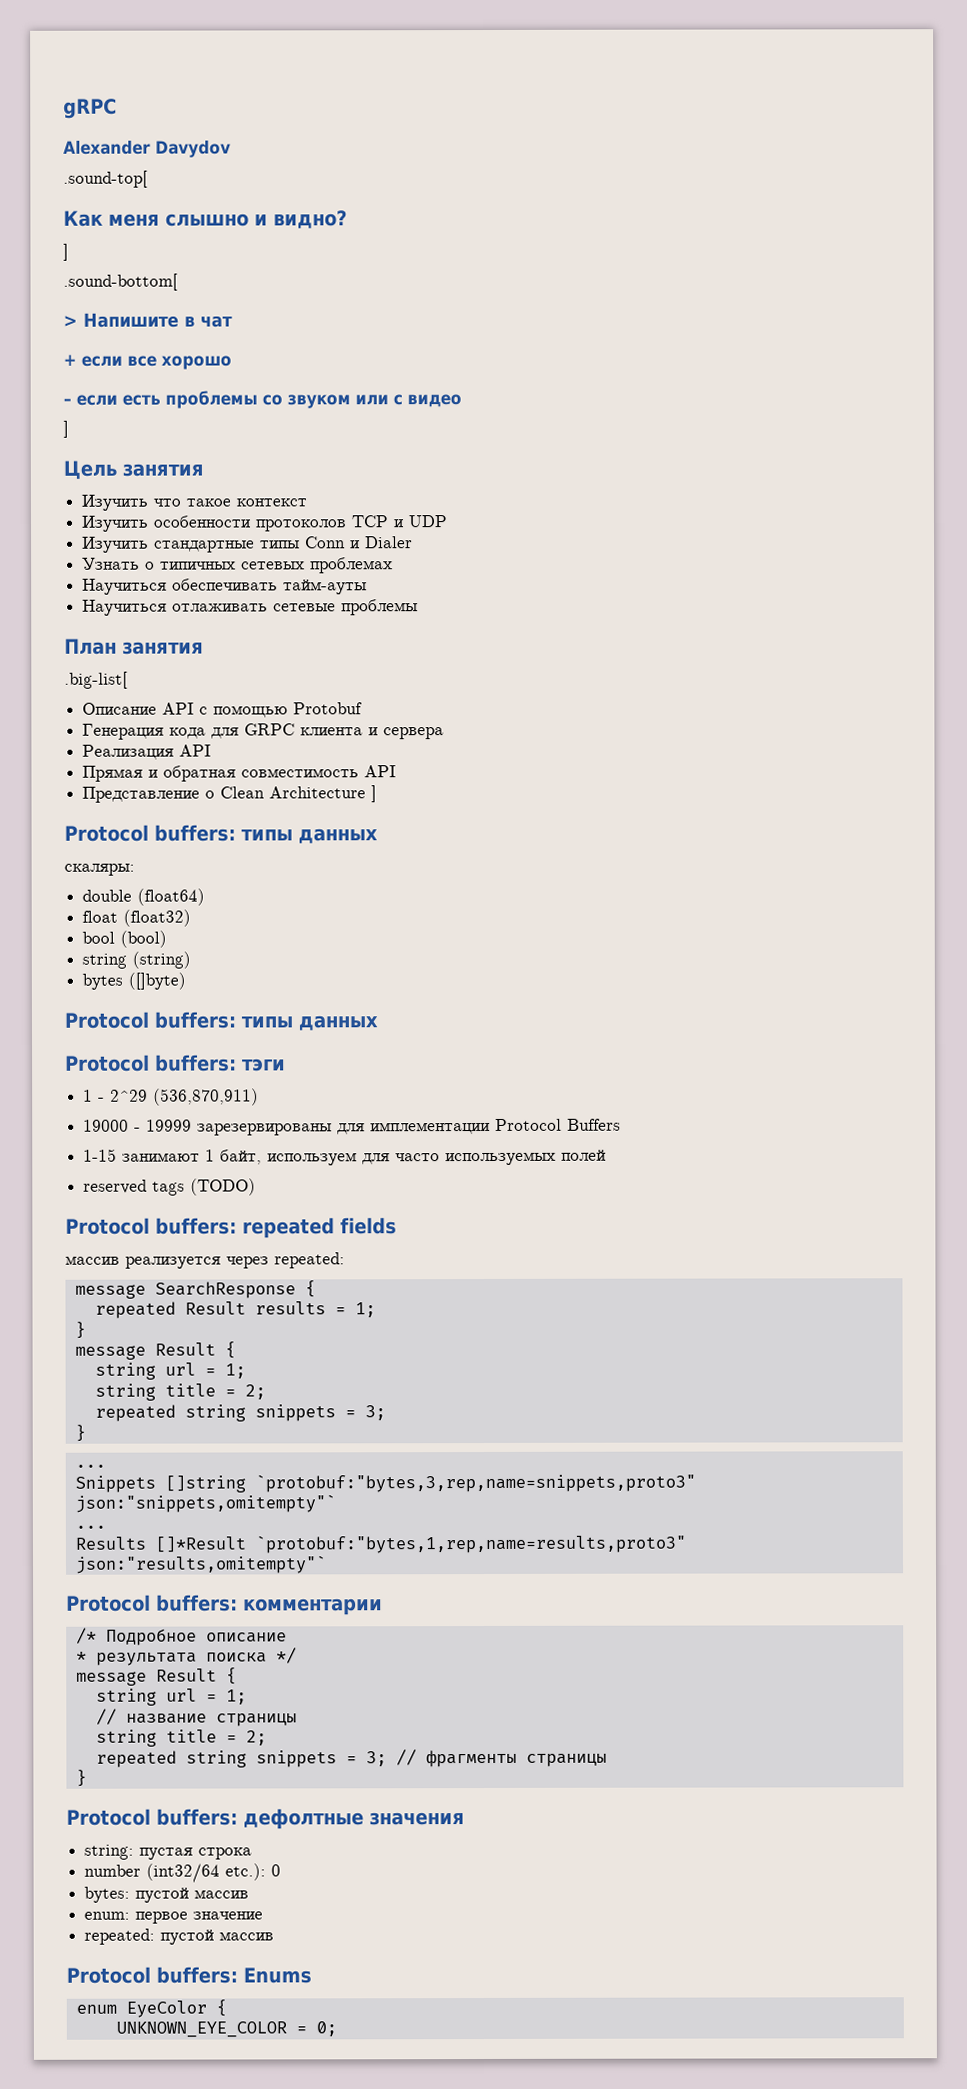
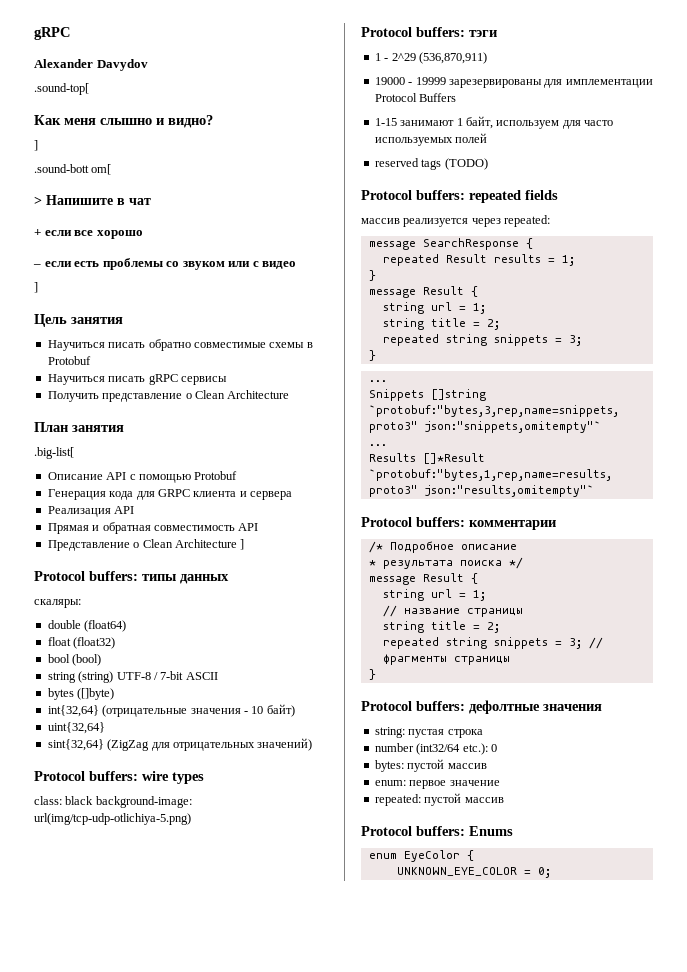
[63,273,178,291] .sound-bottom[ -> [34,164,112,175] .sound-bott om[
[81,494,308,511] [81,515,449,532] [82,536,414,553] [82,557,394,574] [82,578,368,595] [82,599,419,616] Изучить что такое контекст // Изучить особенности протоколов TCP и UDP // Изучить стандартные типы Conn и Dialer // Узнать о типичных сетевых проблемах // Научиться обеспечивать тайм-ауты // Научиться отлаживать сетевые проблемы -> [47,339,313,351] [47,356,91,365] [47,374,227,385] [47,390,290,402] Научиться писать обратно совместимые схемы в Protobuf // Научиться писать gRPC сервисы // Получить представление о Clean Architecture
[82,972,187,990] [64,1011,378,1031] // bytes ([]byte) // Protocol buffers: типы данных -> [116,671,218,680] [47,688,115,700] [47,704,295,717] [47,722,105,734] [47,738,313,751] [34,771,204,784] [34,796,192,808] [34,813,191,825] UTF-8 / 7-bit ASCII // bytes ([]byte) // int{32,64} (отрицательные значения - 10 байт) // uint{32,64} // sint{32,64} (ZigZag для отрицательных значений) // Protocol buffers: wire types // class: black background-image: url(img/tcp-udp-otlichiya-5.png)

